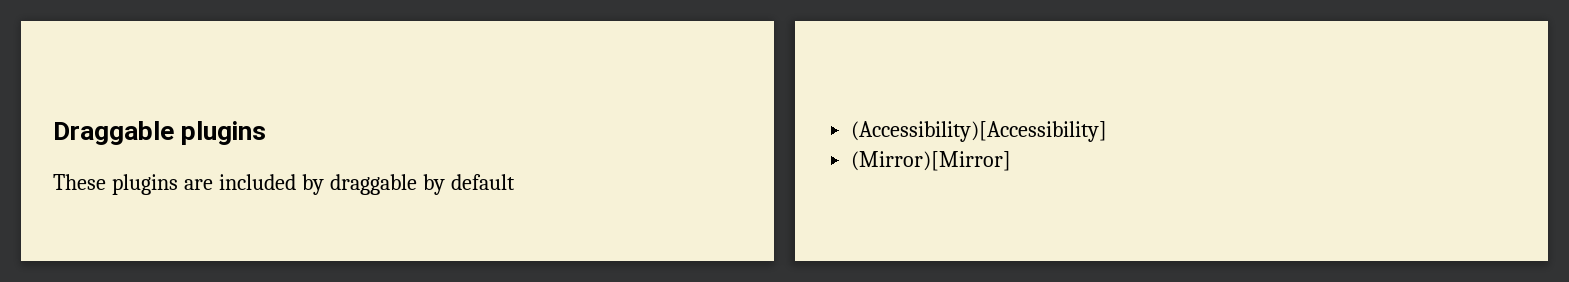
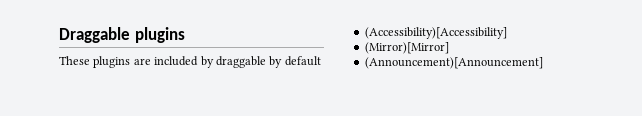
(1012, 161) none -> [364,57,543,69] // (Announcement)[Announcement]

